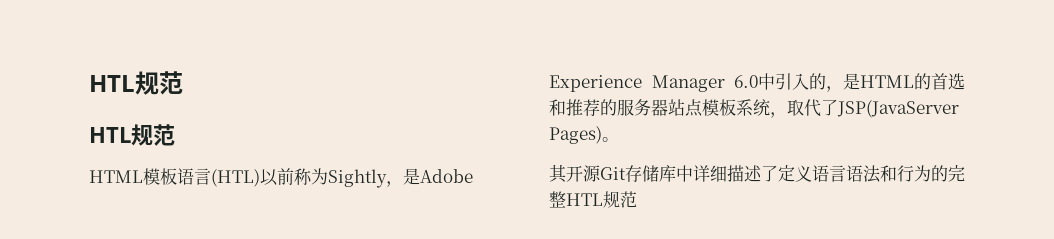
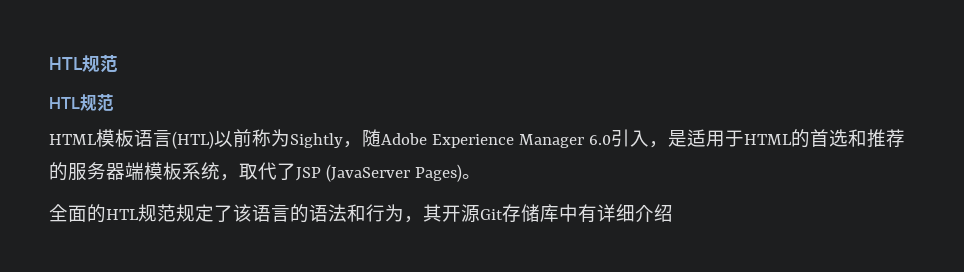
[403,168,420,185] 是 -> [362,129,381,147] 随
[758,73,860,92] 中引入的，是 -> [610,129,744,148] 引入，是适用于
[668,99,703,117] 站点 -> [125,162,144,181] 端
[837,100,959,118] JSP(JavaServer -> [296,164,410,182] JSP (JavaServer
(619, 139) none -> [49,204,423,223] 全面的HTL规范规定了该语言的语法和行为，
[693,165,965,183] [549,191,637,208] 详细描述了定义语言语法和行为的完整HTL规范 -> [578,204,673,223] 有详细介绍

